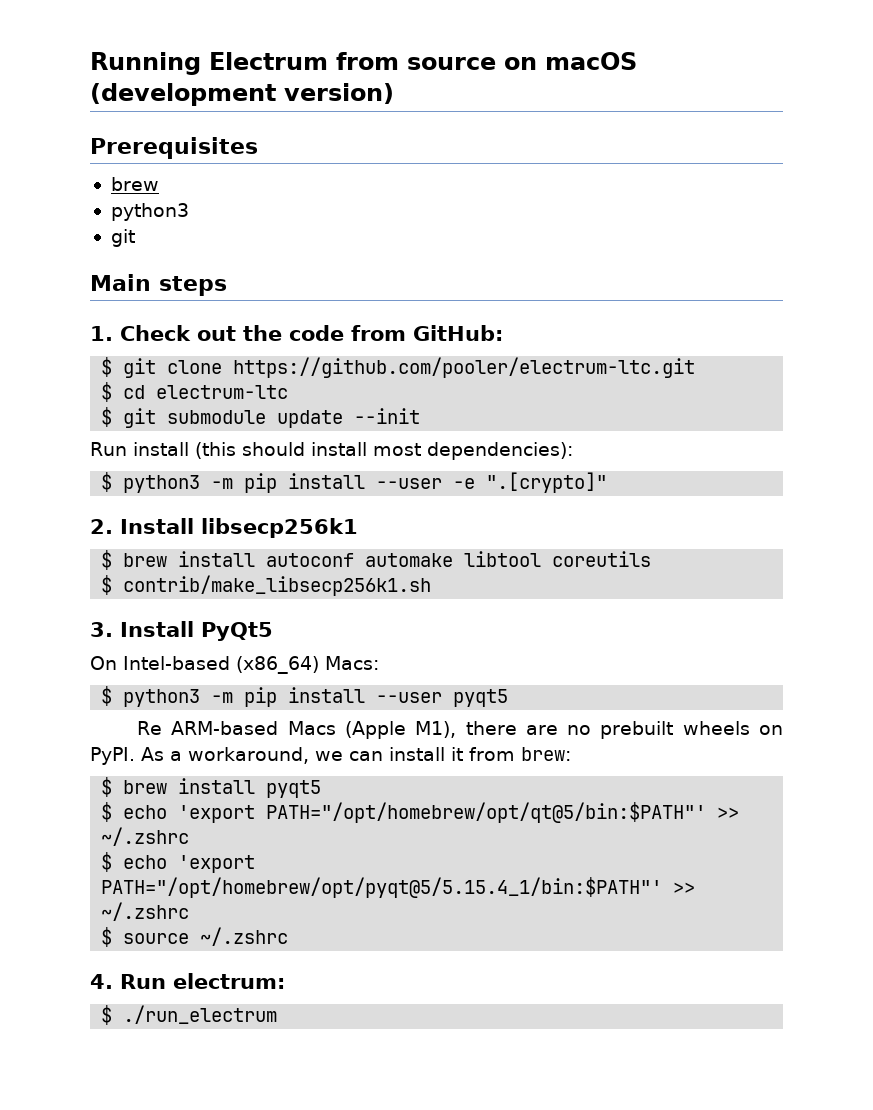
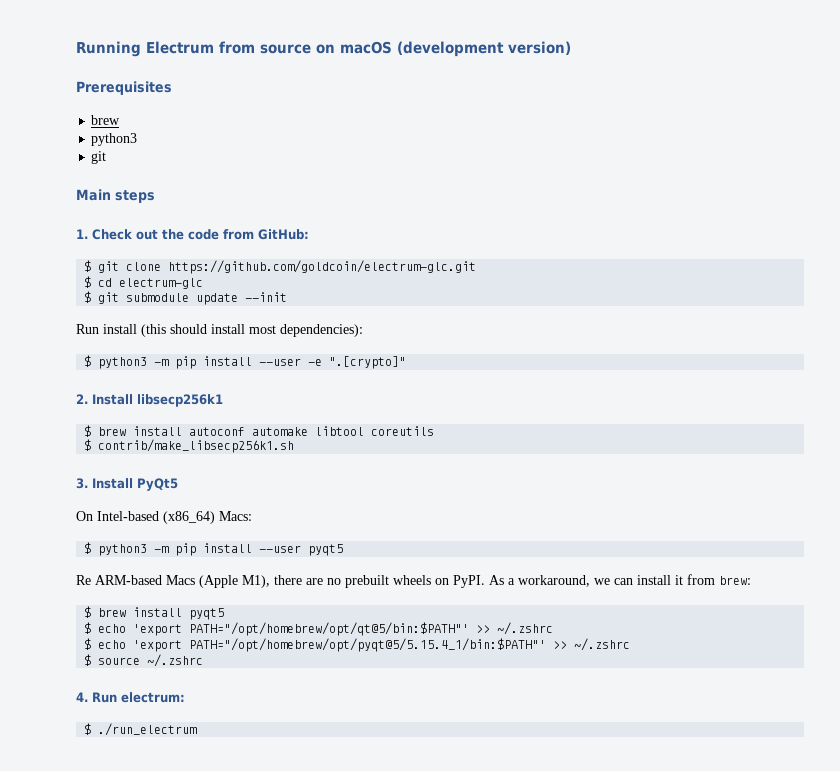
[233,357,696,378] https://github.com/pooler/electrum-ltc.git -> [168,260,477,274] https://github.com/goldcoin/electrum-glc.git
[156,385,289,399] electrum-ltc -> [119,278,204,289] electrum-glc

